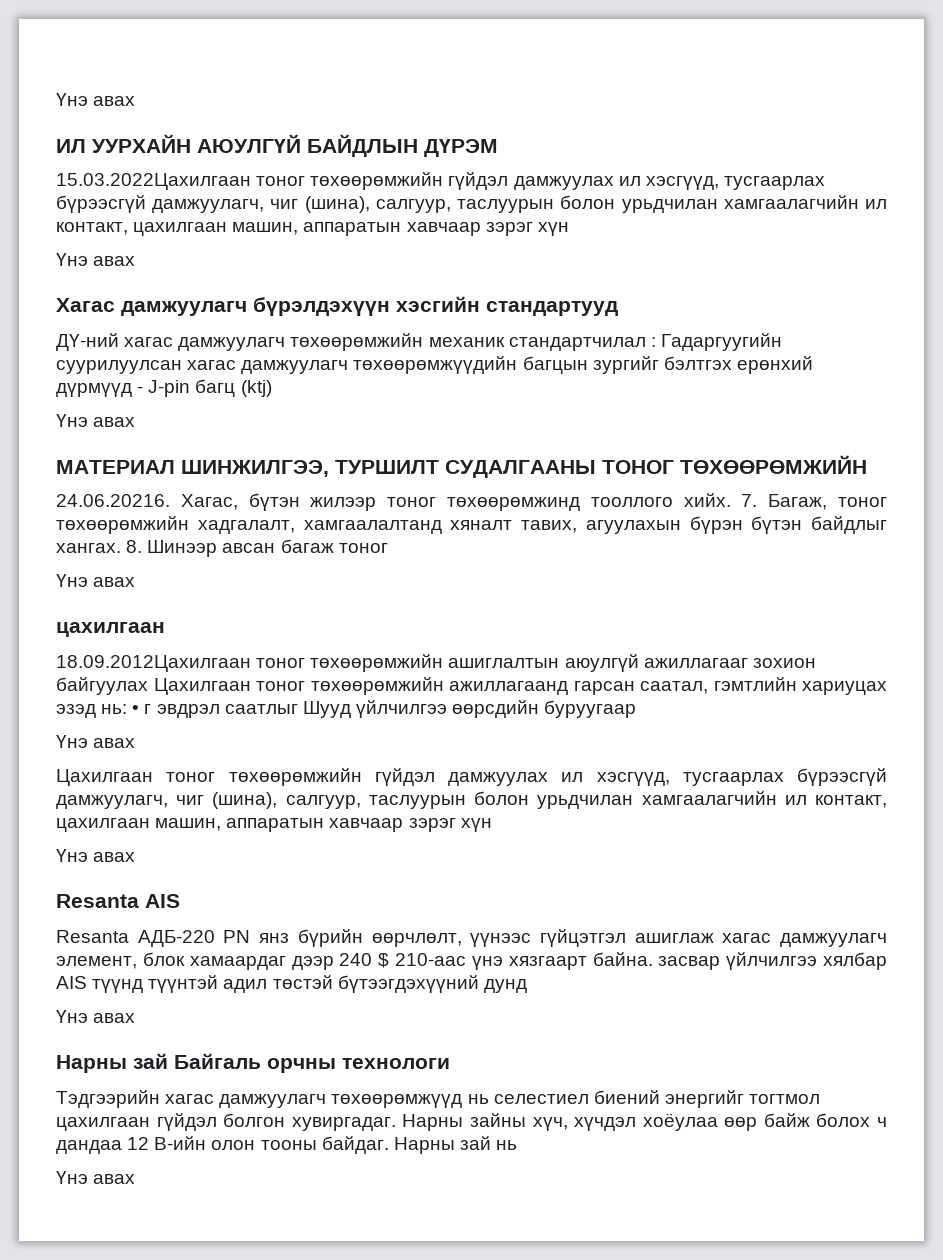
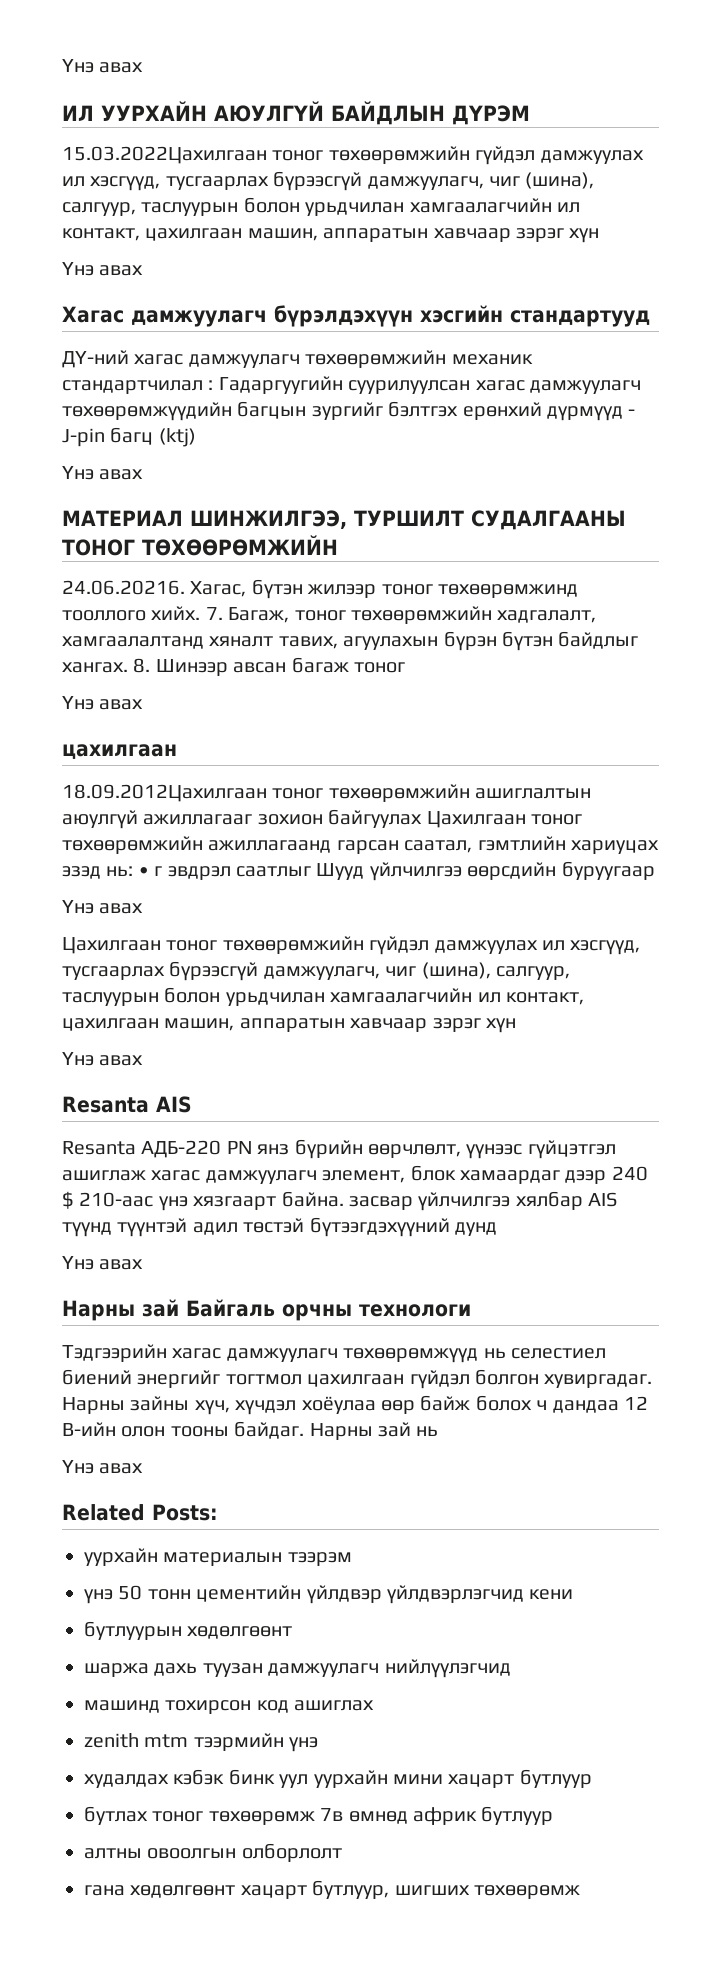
(136, 1179) none -> [62,1504,218,1521] [84,1548,352,1566] [84,1585,574,1604] [84,1621,293,1640] [84,1659,511,1678] [84,1700,375,1714] [84,1733,319,1752] [84,1769,592,1788] [84,1806,554,1825] [84,1843,342,1862] [84,1880,580,1899] // Related Posts: // уурхайн материалын тээрэм // үнэ 50 тонн цементийн үйлдвэр үйлдвэрлэгчид кени // бутлуурын хөдөлгөөнт // шаржа дахь туузан дамжуулагч нийлүүлэгчид // машинд тохирсон код ашиглах // zenith mtm тээрмийн үнэ // худалдах кэбэк бинк уул уурхайн мини хацарт бутлуур // бутлах тоног төхөөрөмж 7в өмнөд африк бутлуур // алтны овоолгын олборлолт // гана хөдөлгөөнт хацарт бутлуур, шигших төхөөрөмж

